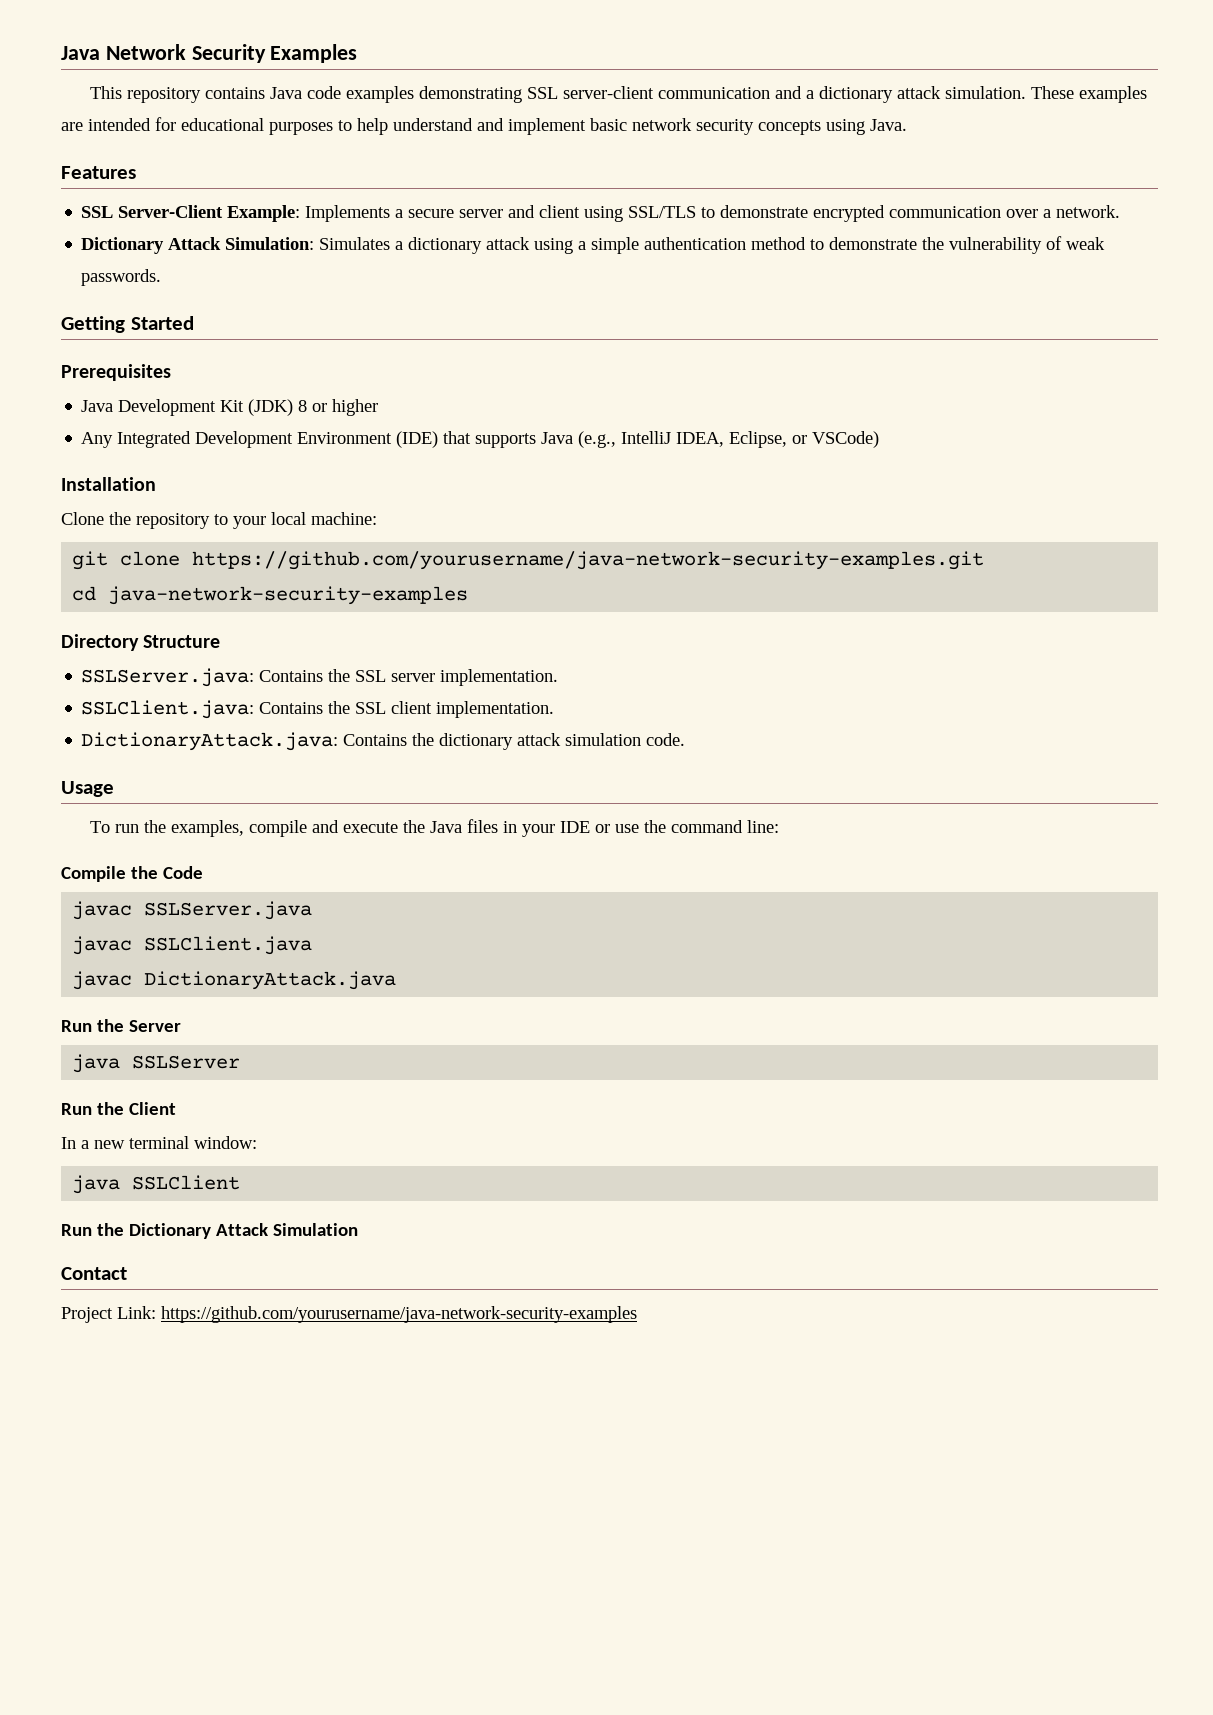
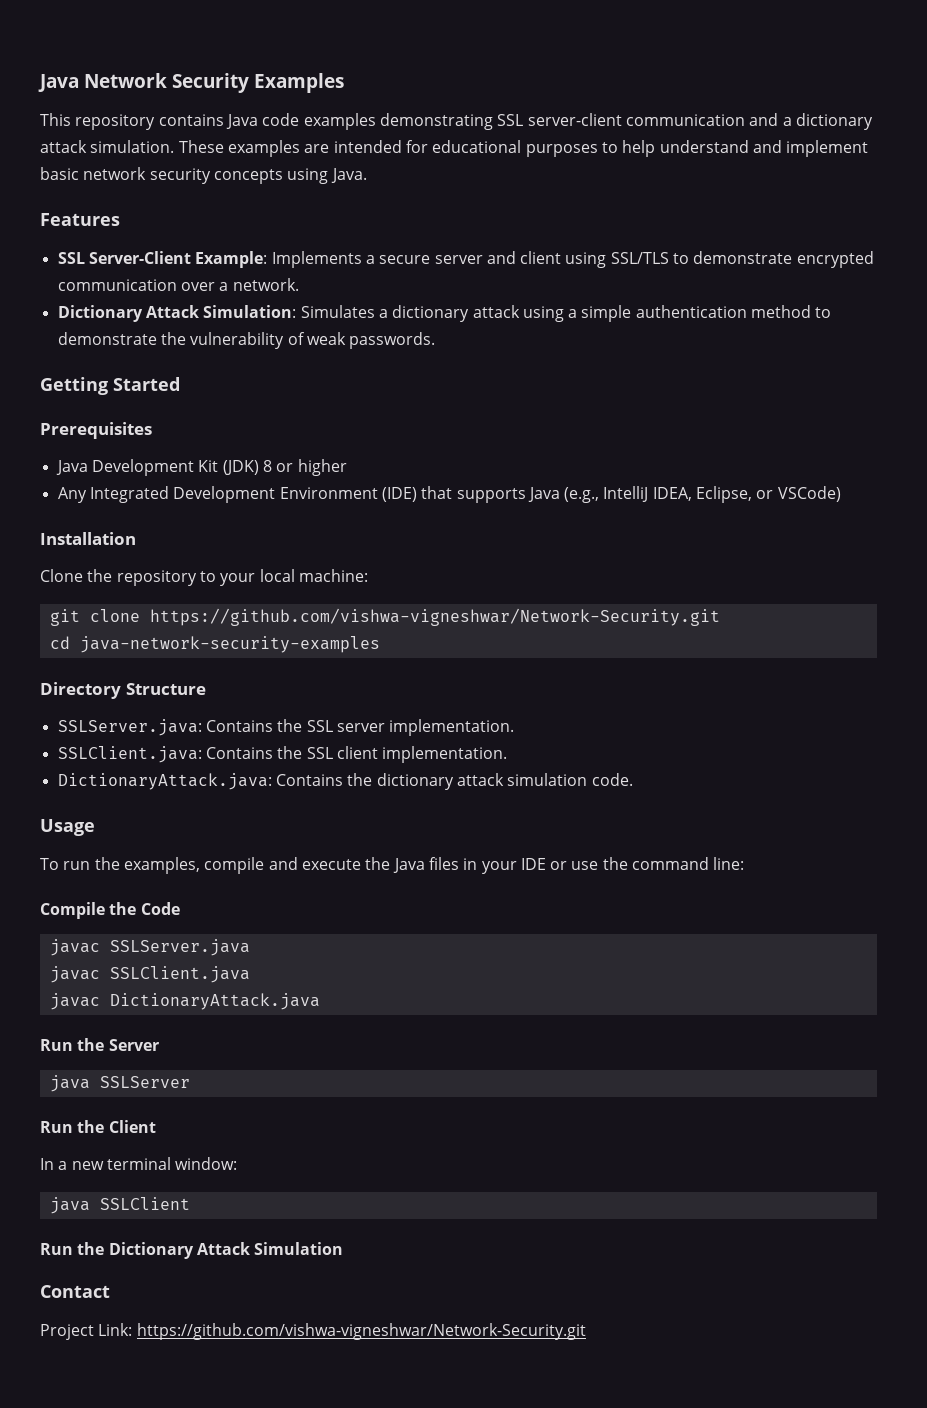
[192,551,985,570] https://github.com/yourusername/java-network-security-examples.git -> [149,608,720,626] https://github.com/vishwa-vigneshwar/Network-Security.git
[161,1306,637,1323] https://github.com/yourusername/java-network-security-examples -> [136,1323,586,1340] https://github.com/vishwa-vigneshwar/Network-Security.git

